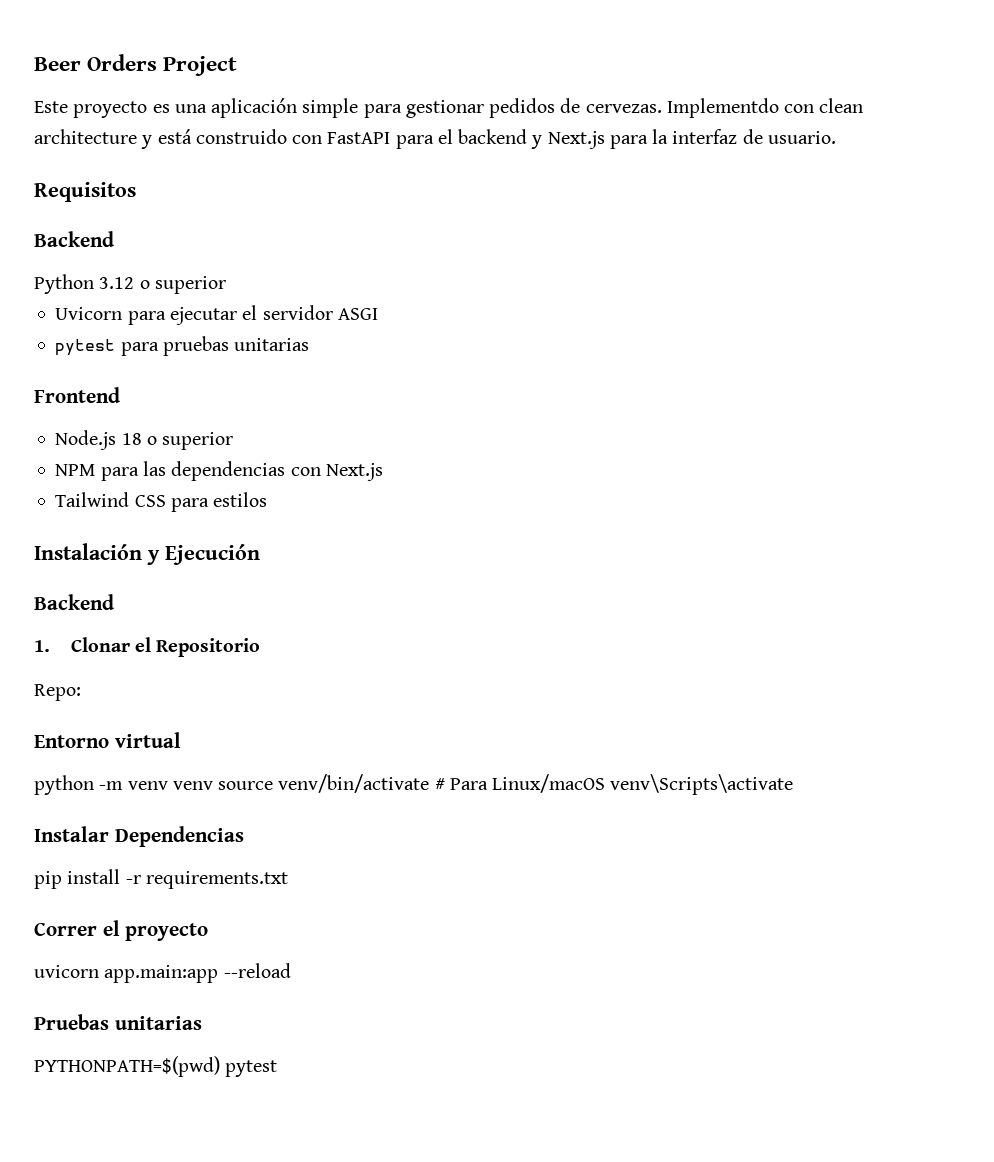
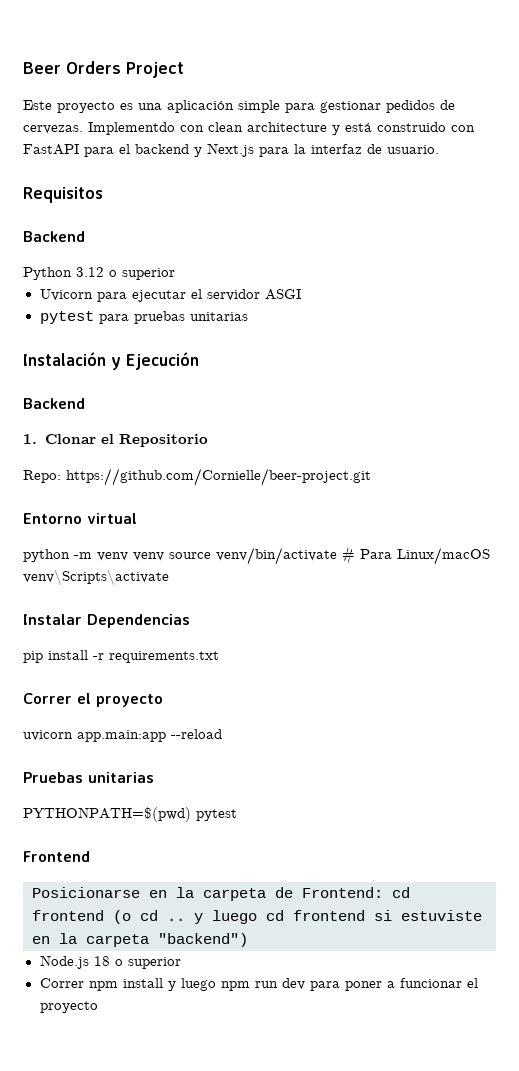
[34,387,120,403] [55,430,234,450] [55,461,383,481] [55,492,268,512] // Frontend // Node.js 18 o superior // NPM para las dependencias con Next.js // Tailwind CSS para estilos -> (248, 316) none
(81, 692) none -> [66,468,371,486] https://github.com/Cornielle/beer-project.git
(278, 1068) none -> [23,851,90,862] [32,887,410,901] [32,910,482,924] [32,933,248,947] [39,955,181,969] [39,978,478,991] [39,1001,98,1013] // Frontend // Posicionarse en la carpeta de Frontend: cd frontend (o cd .. y luego cd frontend si estuviste en la carpeta "backend") // Node.js 18 o superior // Correr npm install y luego npm run dev para poner a funcionar el proyecto

